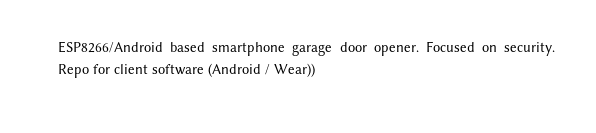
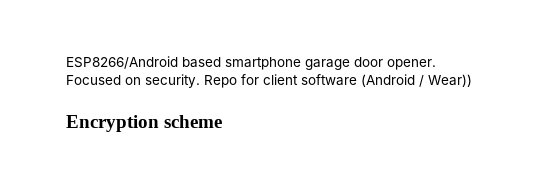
(315, 70) none -> [66,115,223,132] // Encryption scheme

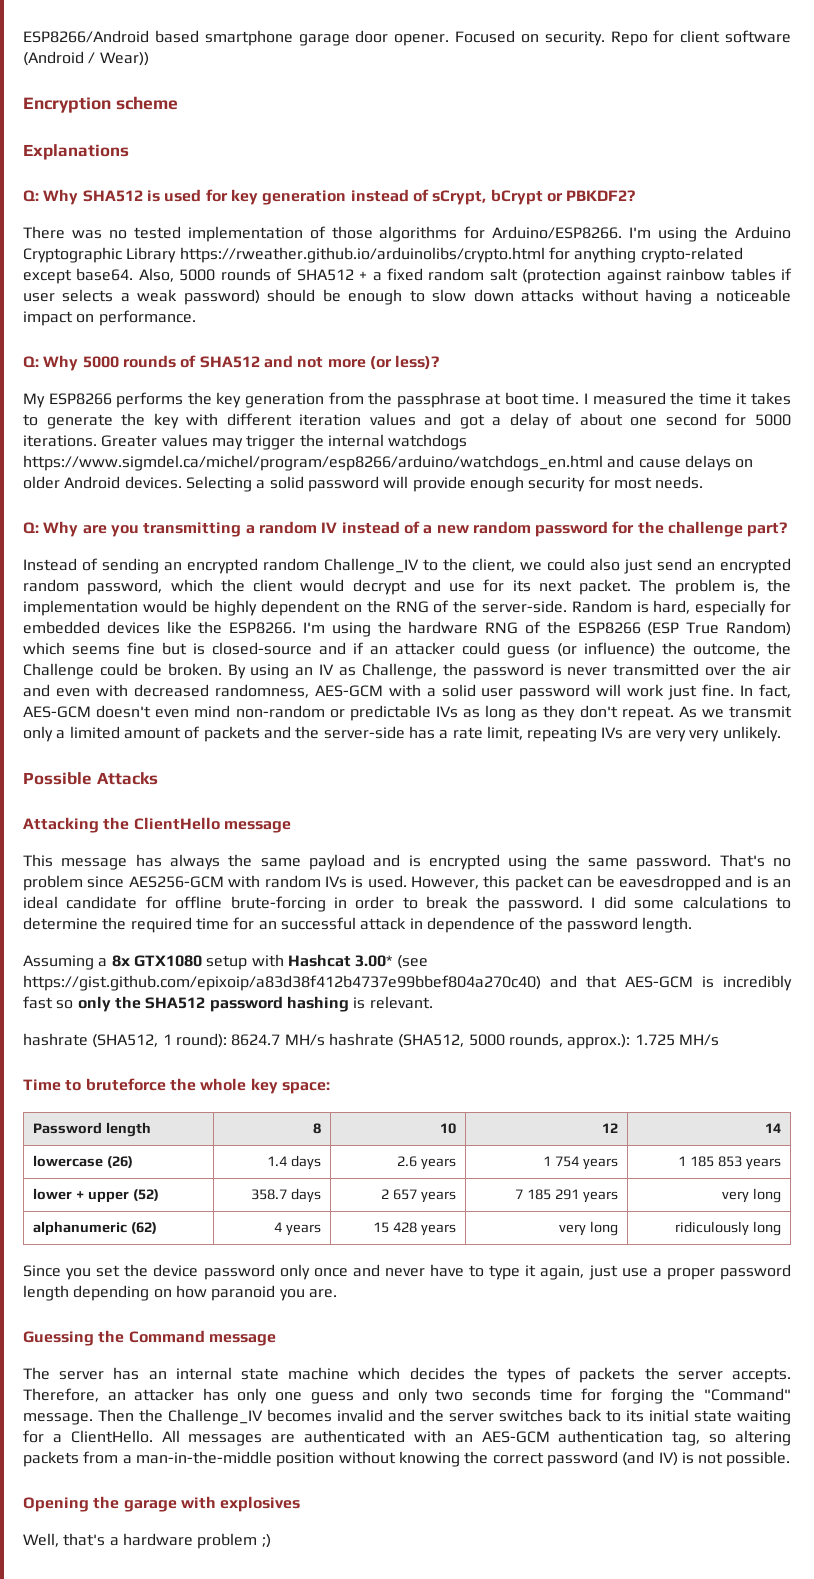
(223, 121) none -> [23,144,129,160] [23,189,636,205] [23,226,791,242] [23,247,743,263] [23,268,792,284] [23,289,792,305] [23,310,196,326] [23,355,440,371] [23,392,792,408] [23,413,791,429] [23,434,468,450] [23,455,754,471] [23,476,704,492] [23,521,788,537] [23,558,791,574] [23,579,791,595] [23,600,791,616] [23,621,791,637] [23,642,791,658] [23,663,791,679] [23,684,791,700] [23,705,792,721] [23,726,781,742] [23,772,158,785] [23,817,291,833] [23,854,792,870] [23,875,791,891] [23,896,791,912] [23,917,693,933] [23,954,428,970] [23,975,792,991] [23,996,433,1012] [23,1033,719,1049] [23,1078,330,1094] [33,1122,152,1137] [312,1123,321,1134] [439,1123,456,1134] [601,1123,618,1133] [764,1123,781,1133] [33,1155,134,1168] [266,1155,321,1170] [396,1156,456,1170] [542,1156,618,1170] [677,1156,781,1170] [33,1188,160,1203] [250,1188,321,1203] [380,1189,456,1203] [514,1189,618,1203] [721,1188,781,1203] [33,1221,158,1236] [273,1222,321,1236] [372,1222,456,1236] [558,1221,618,1236] [674,1221,781,1236] [23,1264,791,1280] [23,1285,337,1301] [23,1330,276,1346] [23,1367,792,1383] [23,1388,792,1404] [23,1409,791,1425] [23,1430,791,1446] [23,1451,791,1467] [23,1496,301,1512] [23,1533,271,1549] // Explanations // Q: Why SHA512 is used for key generation instead of sCrypt, bCrypt or PBKDF2? // There was no tested implementation of those algorithms for Arduino/ESP8266. I'm using the Arduino Cryptographic Library https://rweather.github.io/arduinolibs/crypto.html for anything crypto-related except base64. Also, 5000 rounds of SHA512 + a fixed random salt (protection against rainbow tables if user selects a weak password) should be enough to slow down attacks without having a noticeable impact on performance. // Q: Why 5000 rounds of SHA512 and not more (or less)? // My ESP8266 performs the key generation from the passphrase at boot time. I measured the time it takes to generate the key with different iteration values and got a delay of about one second for 5000 iterations. Greater values may trigger the internal watchdogs https://www.sigmdel.ca/michel/program/esp8266/arduino/watchdogs_en.html and cause delays on older Android devices. Selecting a solid password will provide enough security for most needs. // Q: Why are you transmitting a random IV instead of a new random password for the challenge part? // Instead of sending an encrypted random Challenge_IV to the client, we could also just send an encrypted random password, which the client would decrypt and use for its next packet. The problem is, the implementation would be highly dependent on the RNG of the server-side. Random is hard, especially for embedded devices like the ESP8266. I'm using the hardware RNG of the ESP8266 (ESP True Random) which seems fine but is closed-source and if an attacker could guess (or influence) the outcome, the Challenge could be broken. By using an IV as Challenge, the password is never transmitted over the air and even with decreased randomness, AES-GCM with a solid user password will work just fine. In fact, AES-GCM doesn't even mind non-random or predictable IVs as long as they don't repeat. As we transmit only a limited amount of packets and the server-side has a rate limit, repeating IVs are very very unlikely. // Possible Attacks // Attacking the ClientHello message // This message has always the same payload and is encrypted using the same password. That's no problem since AES256-GCM with random IVs is used. However, this packet can be eavesdropped and is an ideal candidate for offline brute-forcing in order to break the password. I did some calculations to determine the required time for an successful attack in dependence of the password length. // Assuming a 8x GTX1080 setup with Hashcat 3.00* (see https://gist.github.com/epixoip/a83d38f412b4737e99bbef804a270c40) and that AES-GCM is incredibly fast so only the SHA512 password hashing is relevant. // hashrate (SHA512, 1 round): 8624.7 MH/s hashrate (SHA512, 5000 rounds, approx.): 1.725 MH/s // Time to bruteforce the whole key space: // Password length | 8 | 10 | 12 | 14 // lowercase (26) | 1.4 days | 2.6 years | 1 754 years | 1 185 853 years // lower + upper (52) | 358.7 days | 2 657 years | 7 185 291 years | very long // alphanumeric (62) | 4 years | 15 428 years | very long | ridiculously long // Since you set the device password only once and never have to type it again, just use a proper password length depending on how paranoid you are. // Guessing the Command message // The server has an internal state machine which decides the types of packets the server accepts. Therefore, an attacker has only one guess and only two seconds time for forging the "Command" message. Then the Challenge_IV becomes invalid and the server switches back to its initial state waiting for a ClientHello. All messages are authenticated with an AES-GCM authentication tag, so altering packets from a man-in-the-middle position without knowing the correct password (and IV) is not possible. // Opening the garage with explosives // Well, that's a hardware problem ;)

